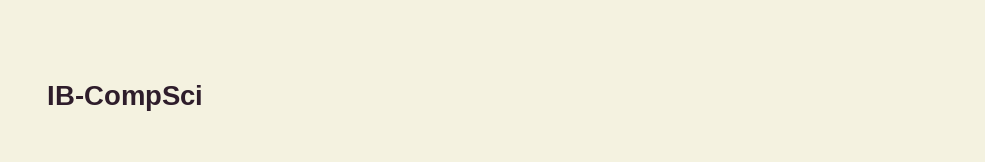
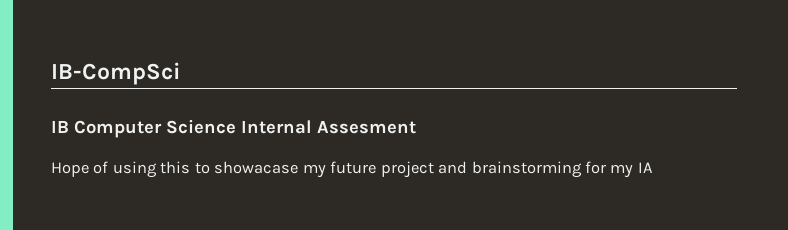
(203, 98) none -> [51,119,416,138] [51,161,653,178] // IB Computer Science Internal Assesment // Hope of using this to showacase my future project and brainstorming for my IA

